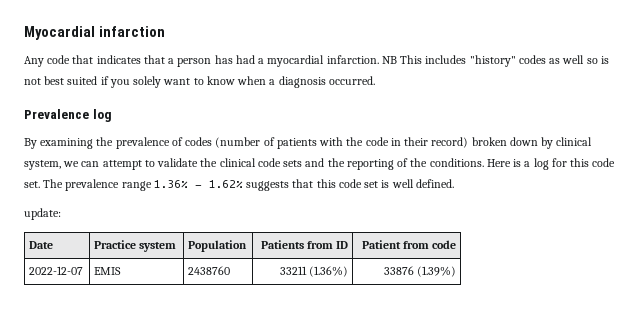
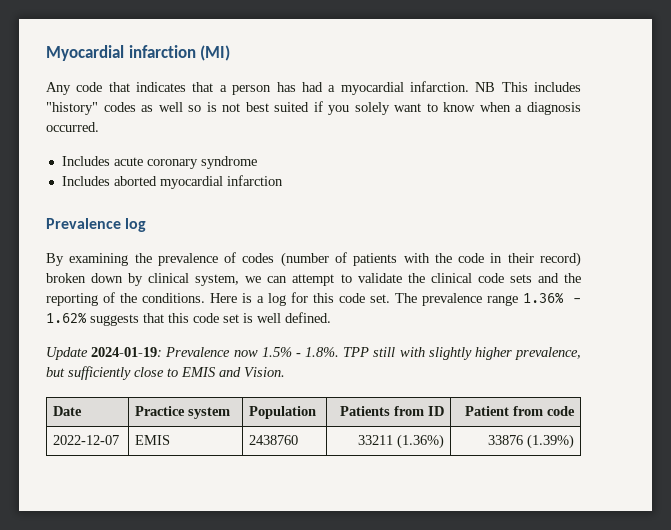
(165, 31) none -> [200,45,231,61] (MI)
(375, 80) none -> [61,156,257,169] [61,175,283,189] // Includes acute coronary syndrome // Includes aborted myocardial infarction
[24,208,61,220] update: -> [46,347,581,360] [46,366,285,380] Update 2024-01-19: Prevalence now 1.5% - 1.8%. TPP still with slightly higher prevalence, but sufficiently close to EMIS and Vision.

